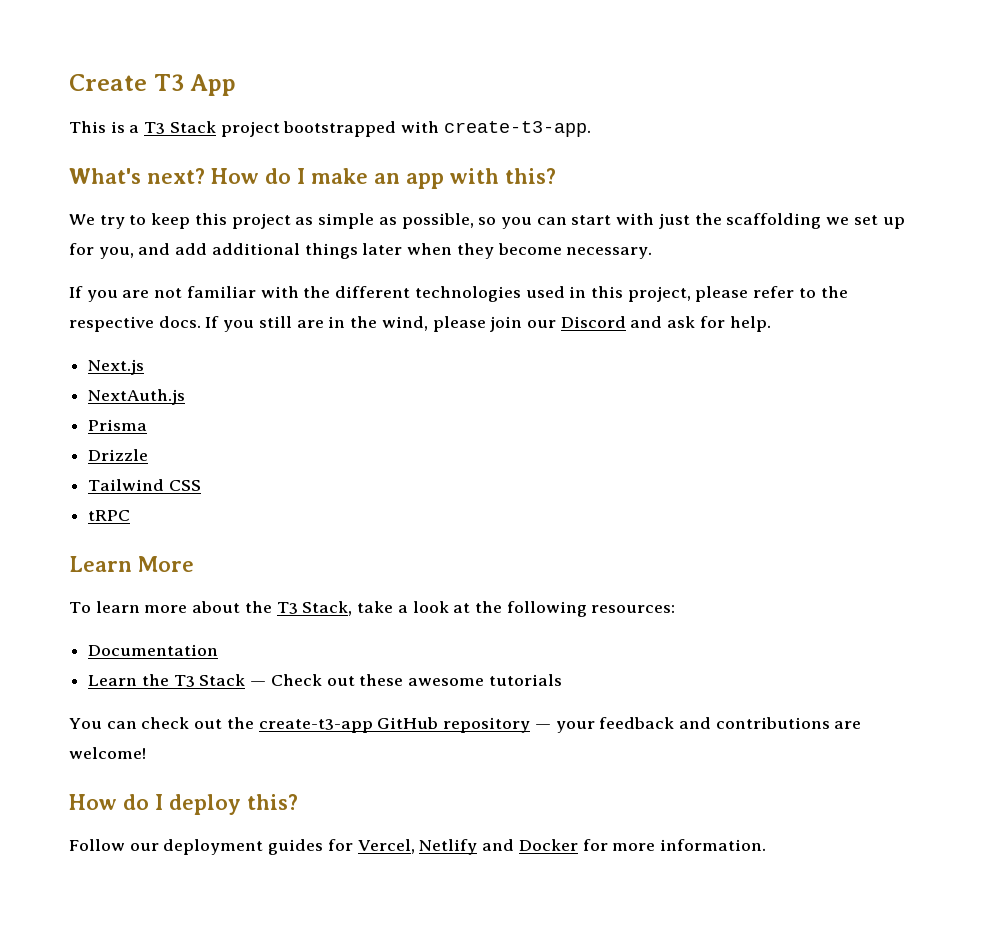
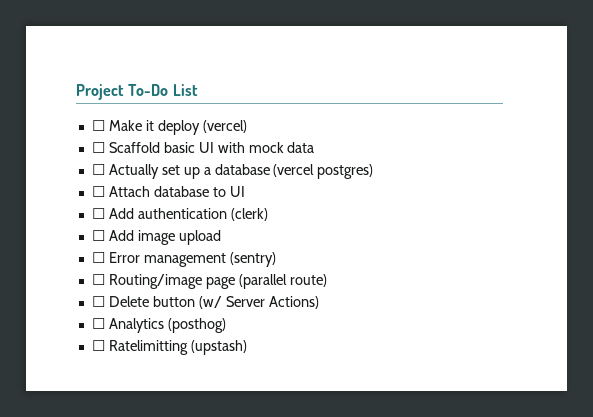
[69,74,237,96] [69,121,591,137] [69,168,556,189] [69,213,905,229] [69,243,653,259] [69,286,848,302] [69,316,771,332] [88,359,145,375] [88,389,186,405] [88,419,148,431] [88,449,149,461] [88,479,201,491] [88,510,131,521] [69,556,194,572] [69,601,676,617] [88,644,219,656] [88,674,562,687] [69,717,862,733] [69,747,146,759] [69,794,298,815] [69,839,766,855] Create T3 App // This is a T3 Stack project bootstrapped with create-t3-app. // What's next? How do I make an app with this? // We try to keep this project as simple as possible, so you can start with just the scaffolding we set up for you, and add additional things later when they become necessary. // If you are not familiar with the different technologies used in this project, please refer to the respective docs. If you still are in the wind, please join our Discord and ask for help. // Next.js // NextAuth.js // Prisma // Drizzle // Tailwind CSS // tRPC // Learn More // To learn more about the T3 Stack, take a look at the following resources: // Documentation // Learn the T3 Stack — Check out these awesome tutorials // You can check out the create-t3-app GitHub repository — your feedback and contributions are welcome! // How do I deploy this? // Follow our deployment guides for Vercel, Netlify and Docker for more information. -> [76,84,198,100] [91,120,247,135] [91,142,315,153] [91,164,374,179] [91,186,245,197] [91,208,268,221] [91,230,221,245] [91,252,276,267] [91,274,327,289] [91,296,319,309] [91,318,226,333] [91,340,247,355] Project To-Do List // ☐ Make it deploy (vercel) // ☐ Scaffold basic UI with mock data // ☐ Actually set up a database (vercel postgres) // ☐ Attach database to UI // ☐ Add authentication (clerk) // ☐ Add image upload // ☐ Error management (sentry) // ☐ Routing/image page (parallel route) // ☐ Delete button (w/ Server Actions) // ☐ Analytics (posthog) // ☐ Ratelimitting (upstash)

